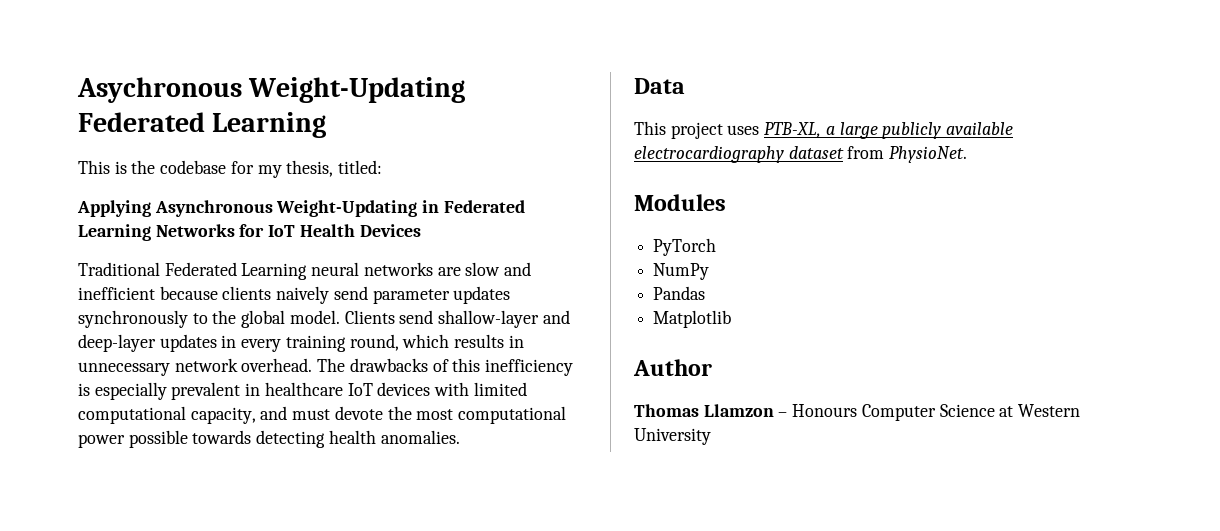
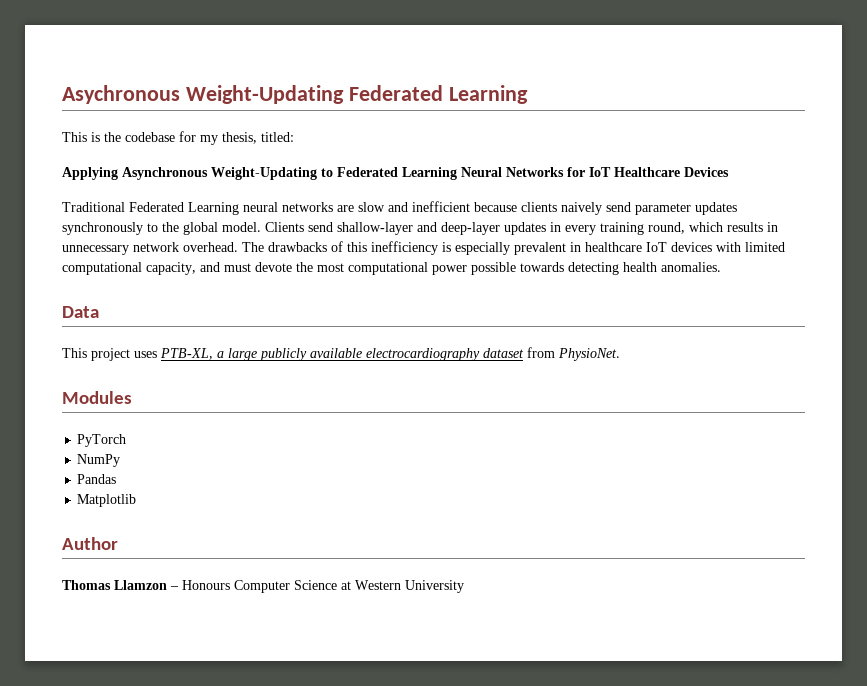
[422,200,525,213] [78,224,151,241] in Federated Learning -> [321,167,502,180] to Federated Learning Neural
[299,224,355,237] Health -> [614,167,680,177] Healthcare

